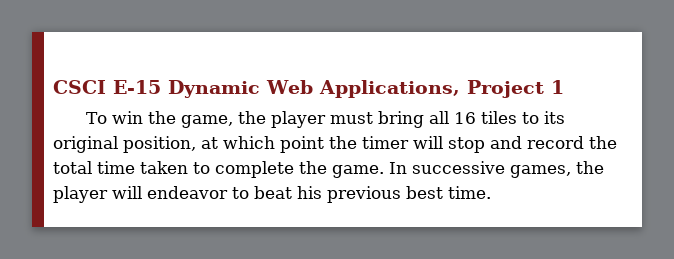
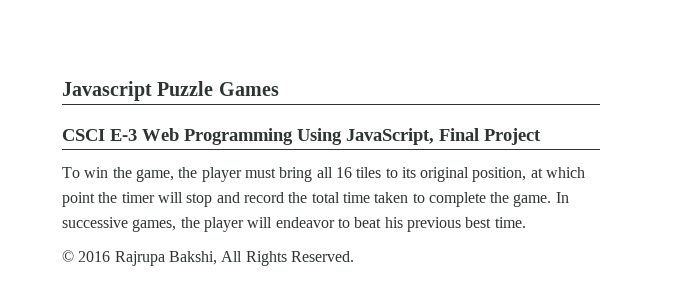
[53,80,460,98] CSCI E-15 Dynamic Web Applications, -> [62,81,279,101] [62,128,479,145] Javascript Puzzle Games // CSCI E-3 Web Programming Using JavaScript, Final
[550,80,564,94] 1 -> (541, 136) none
(491, 192) none -> [62,250,354,266] // © 2016 Rajrupa Bakshi, All Rights Reserved.

